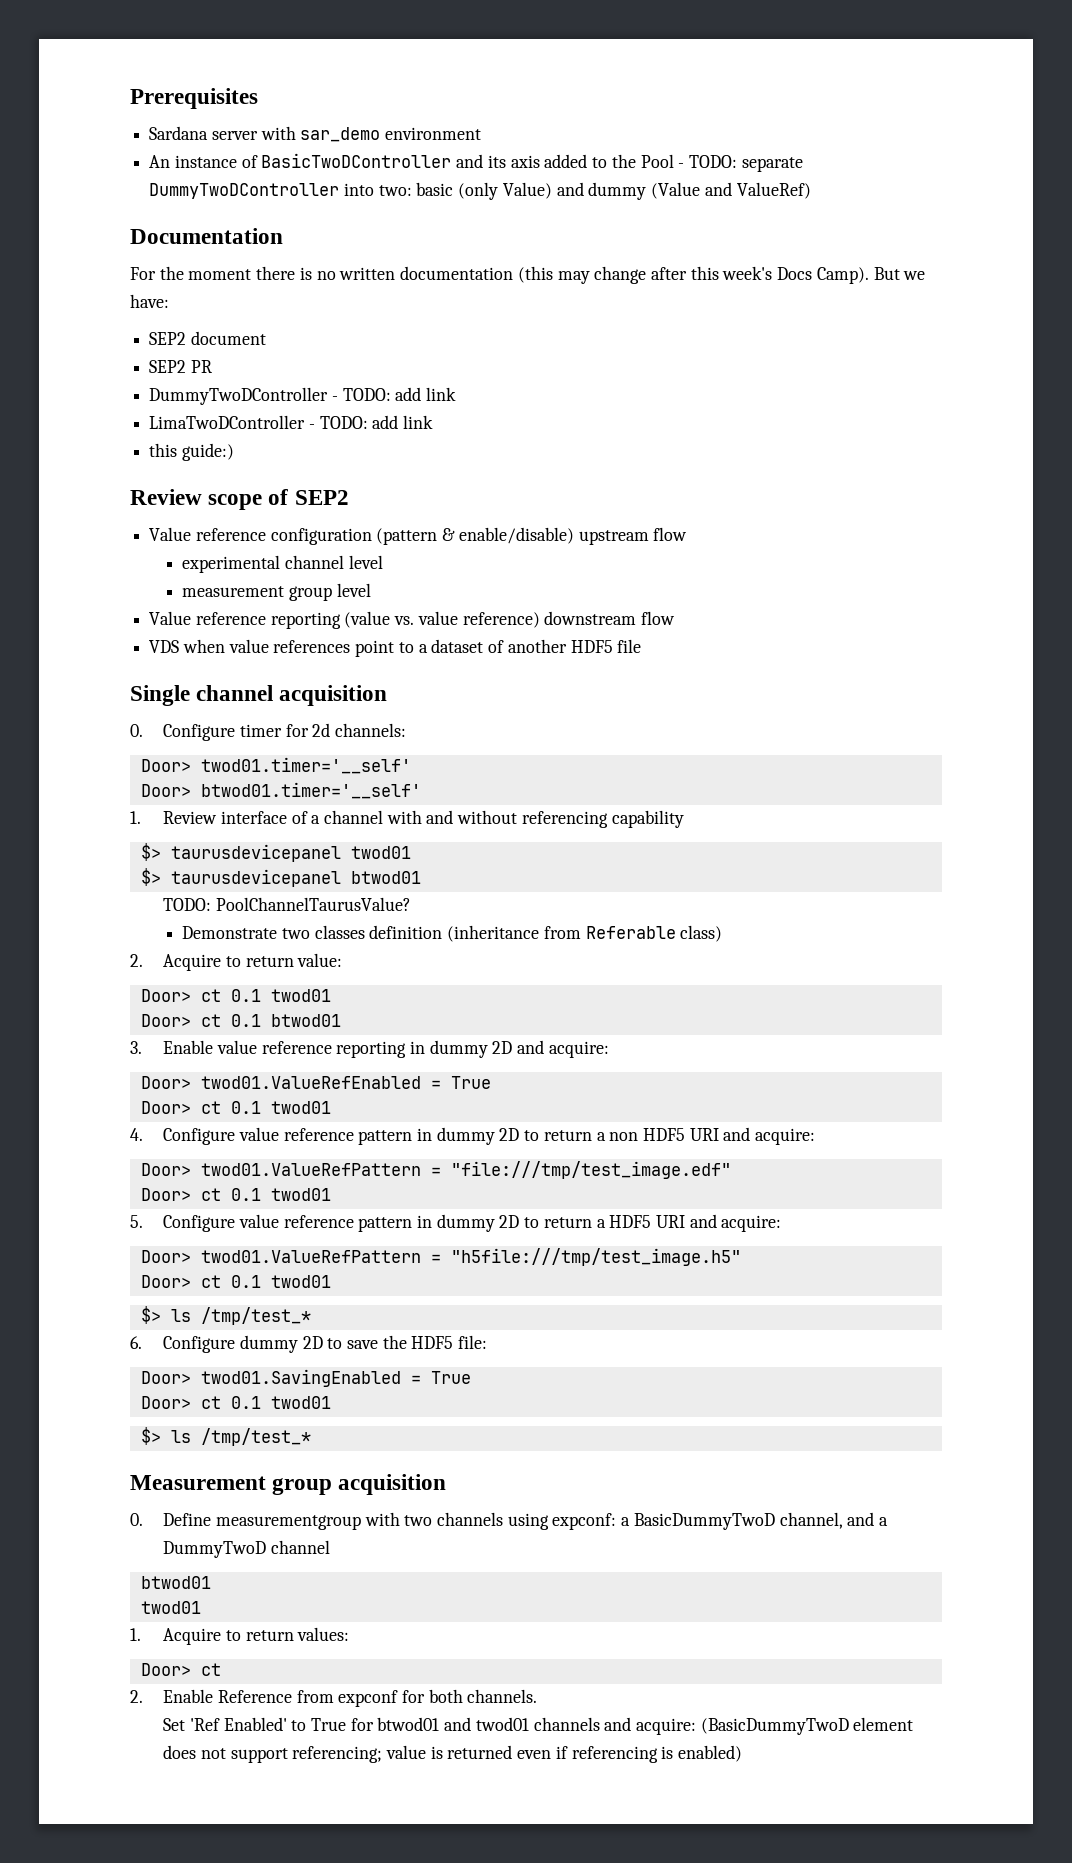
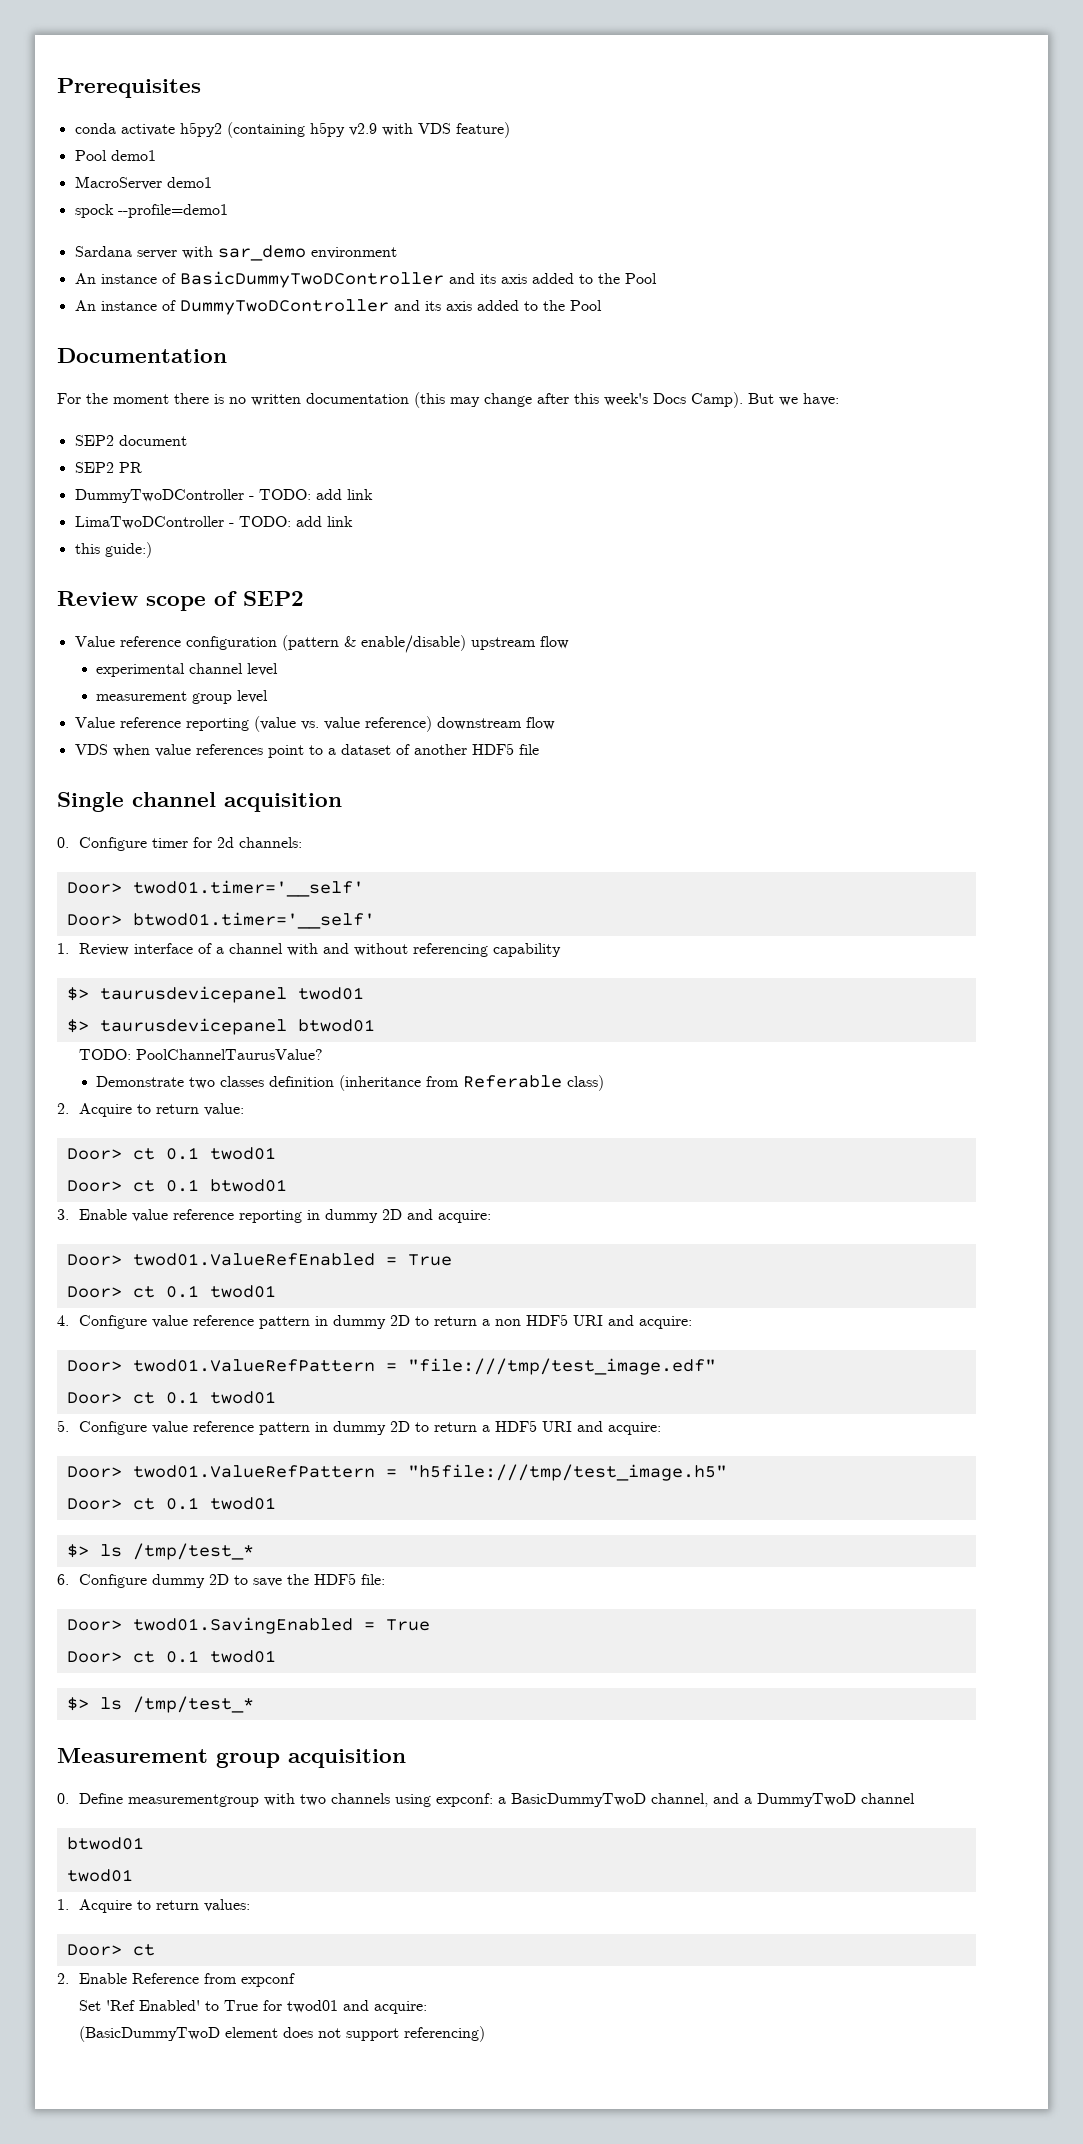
(258, 98) none -> [74,122,510,138] [74,150,156,161] [74,176,212,190] [74,204,228,218] // conda activate h5py2 (containing h5py v2.9 with VDS feature) // Pool demo1 // MacroServer demo1 // spock --profile=demo1
[261,153,803,172] [149,182,811,200] BasicTwoDController and its axis added to the Pool - TODO: separate DummyTwoDController into two: basic (only Value) and dummy (Value and ValueRef) -> [179,271,657,288] [74,299,602,315] BasicDummyTwoDController and its axis added to the Pool // An instance of DummyTwoDController and its axis added to the Pool
[401,1689,538,1703] for both channels. -> (295, 1980) none
[377,1717,697,1735] btwod01 and twod01 channels and acquire: -> [286,2000,427,2014] twod01 and acquire: //
[292,1745,743,1763] referencing; value is returned even if referencing is enabled) -> [403,2026,485,2042] referencing)

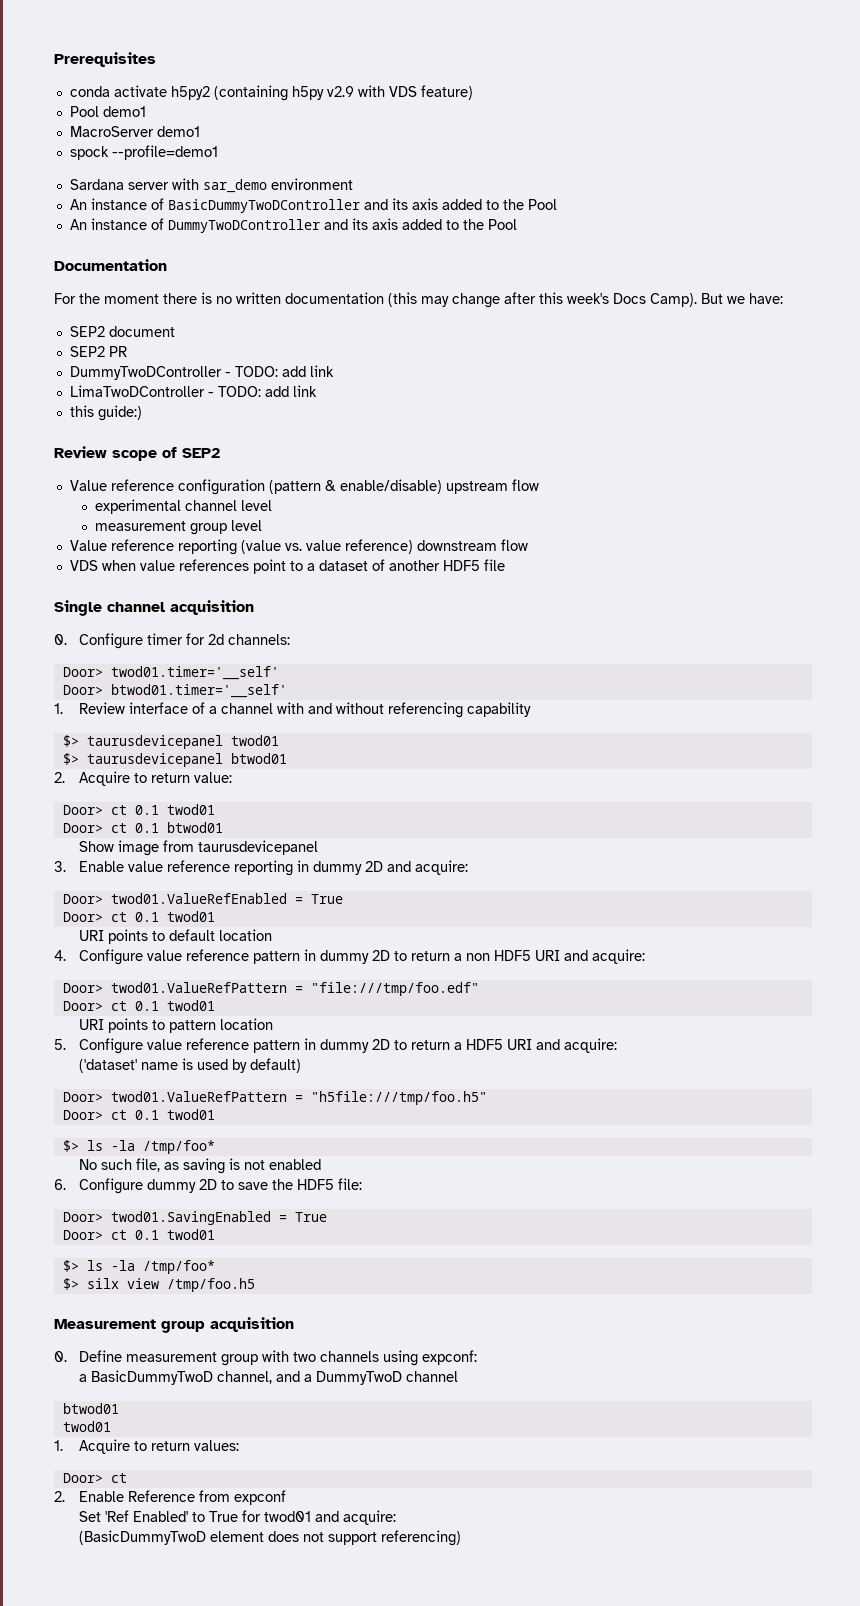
[78,1049,323,1060] [96,1075,605,1091] // TODO: PoolChannelTaurusValue? // Demonstrate two classes definition (inheritance from Referable class) -> (287, 758) none
(287, 1185) none -> [78,840,318,856] // Show image from taurusdevicepanel
(276, 1291) none -> [78,929,272,944] // URI points to default location
[407,1358,716,1375] [66,1391,276,1404] "file:///tmp/test_image.edf" // Door> ct 0.1 twod01 -> [310,982,479,996] [62,1000,215,1011] [78,1018,273,1033] "file:///tmp/foo.edf" // Door> ct 0.1 twod01 // URI points to pattern location
[66,1464,727,1481] [66,1497,276,1510] [66,1543,254,1560] // Door> twod01.ValueRefPattern = "h5file:///tmp/test_image.h5" // Door> ct 0.1 twod01 // $> ls /tmp/test_* -> [78,1058,301,1073] [62,1091,487,1105] [62,1109,215,1120] [62,1140,215,1154] [78,1158,321,1174] // ('dataset' name is used by default) // Door> twod01.ValueRefPattern = "h5file:///tmp/foo.h5" // Door> ct 0.1 twod01 // $> ls -la /tmp/foo* // No such file, as saving is not enabled
[132,1696,254,1713] /tmp/test_* -> [110,1260,215,1274] [62,1278,255,1292] -la /tmp/foo* // $> silx view /tmp/foo.h5
[127,1794,259,1807] measurementgroup -> [125,1352,258,1366] measurement group
(493, 1800) none -> (477, 1357) //

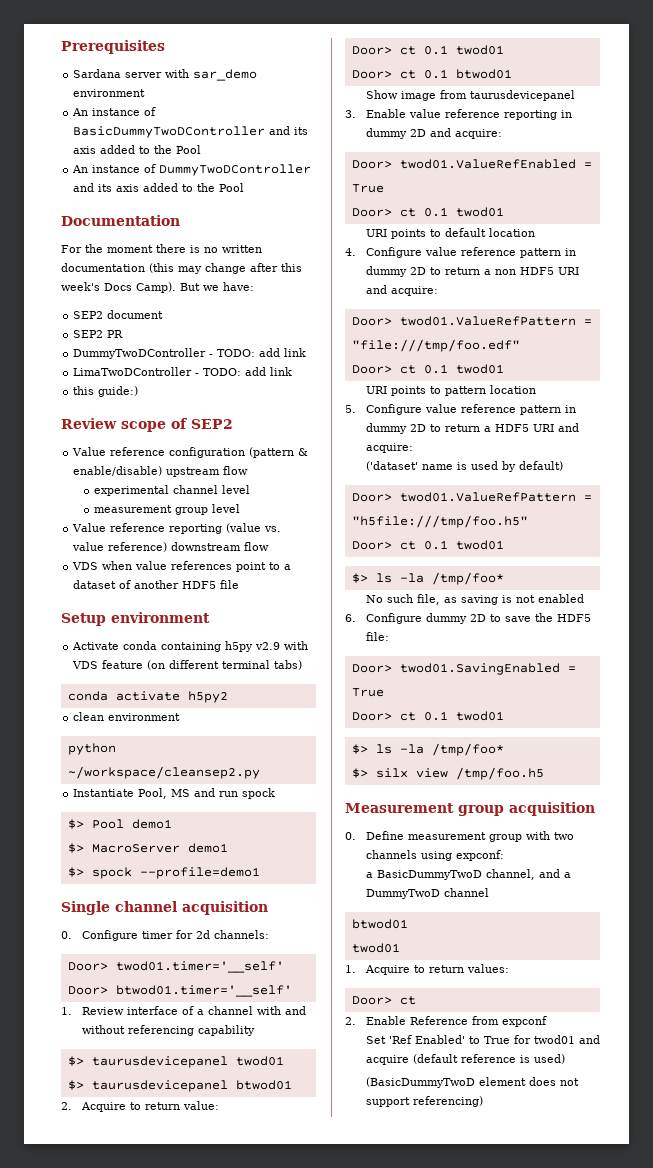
[69,85,473,101] [69,106,146,117] [69,126,200,137] [69,145,218,160] // conda activate h5py2 (containing h5py v2.9 with VDS feature) // Pool demo1 // MacroServer demo1 // spock --profile=demo1 -> (165, 47) none
(505, 565) none -> [61,612,210,626] [72,641,309,652] [72,660,303,670] [67,691,228,703] [73,712,181,721] [67,743,116,755] [67,766,260,779] [73,788,276,799] [67,819,172,829] [67,843,228,853] [67,867,260,879] // Setup environment // Activate conda containing h5py v2.9 with VDS feature (on different terminal tabs) // conda activate h5py2 // clean environment // python ~/workspace/cleansep2.py // Instantiate Pool, MS and run spock // $> Pool demo1 // $> MacroServer demo1 // $> spock --profile=demo1
[342,1510,396,1525] acquire: -> [365,1054,565,1065] acquire (default reference is used)

